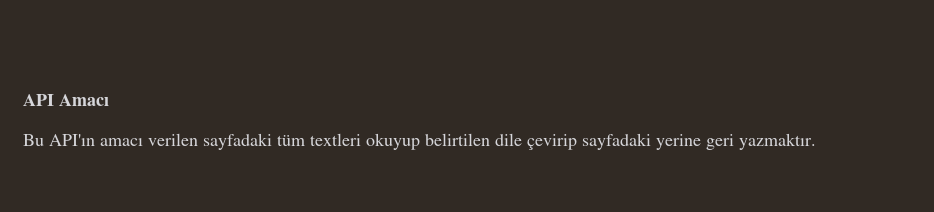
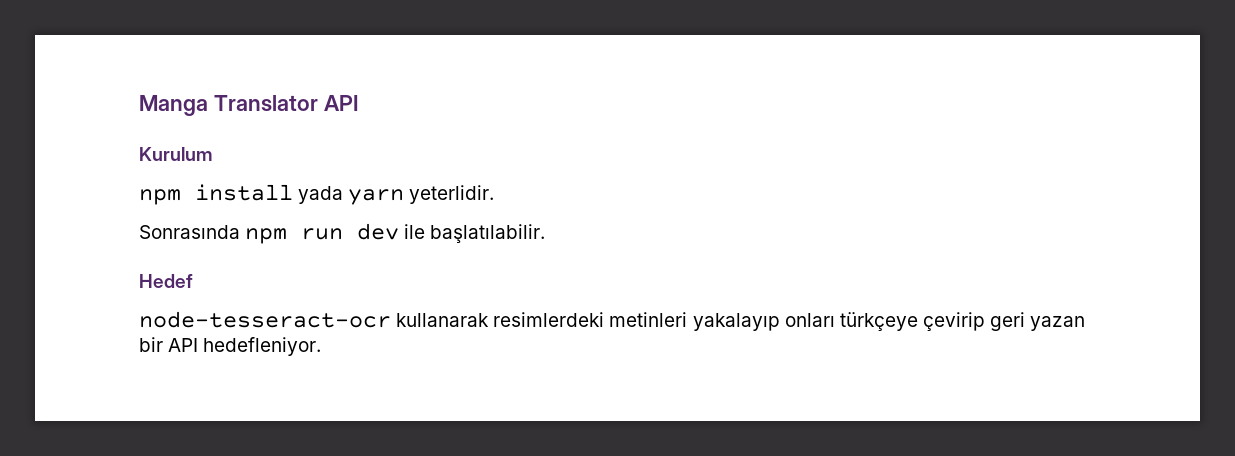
[23,94,109,106] [23,133,816,150] API Amacı // Bu API'ın amacı verilen sayfadaki tüm textleri okuyup belirtilen dile çevirip sayfadaki yerine geri yazmaktır. -> [139,95,359,116] [139,147,213,161] [139,184,495,205] [139,223,546,244] [139,274,193,288] [139,311,1086,331] [139,337,322,356] Manga Translator API // Kurulum // npm install yada yarn yeterlidir. // Sonrasında npm run dev ile başlatılabilir. // Hedef // node-tesseract-ocr kullanarak resimlerdeki metinleri yakalayıp onları türkçeye çevirip geri yazan bir API hedefleniyor.

